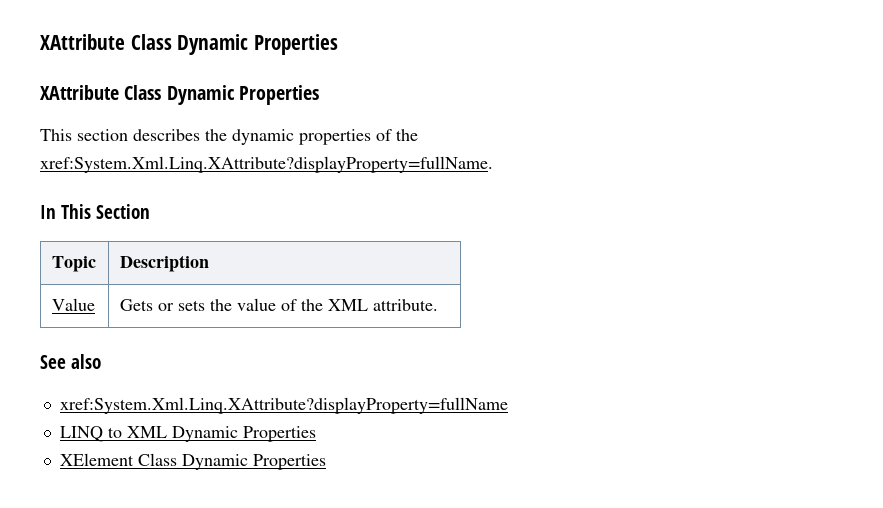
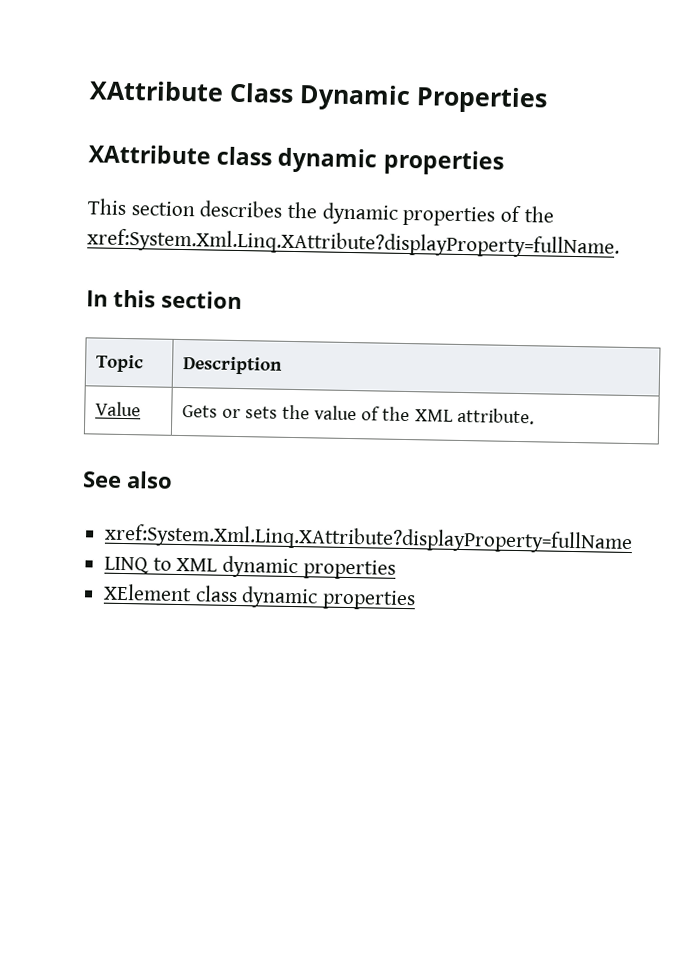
[124,85,319,105] Class Dynamic Properties -> [216,146,504,176] class dynamic properties
[61,204,150,219] This Section -> [113,289,242,310] this section
[171,426,316,442] Dynamic Properties -> [222,555,396,580] dynamic properties
[137,453,326,470] Class Dynamic Properties -> [194,585,417,611] class dynamic properties

